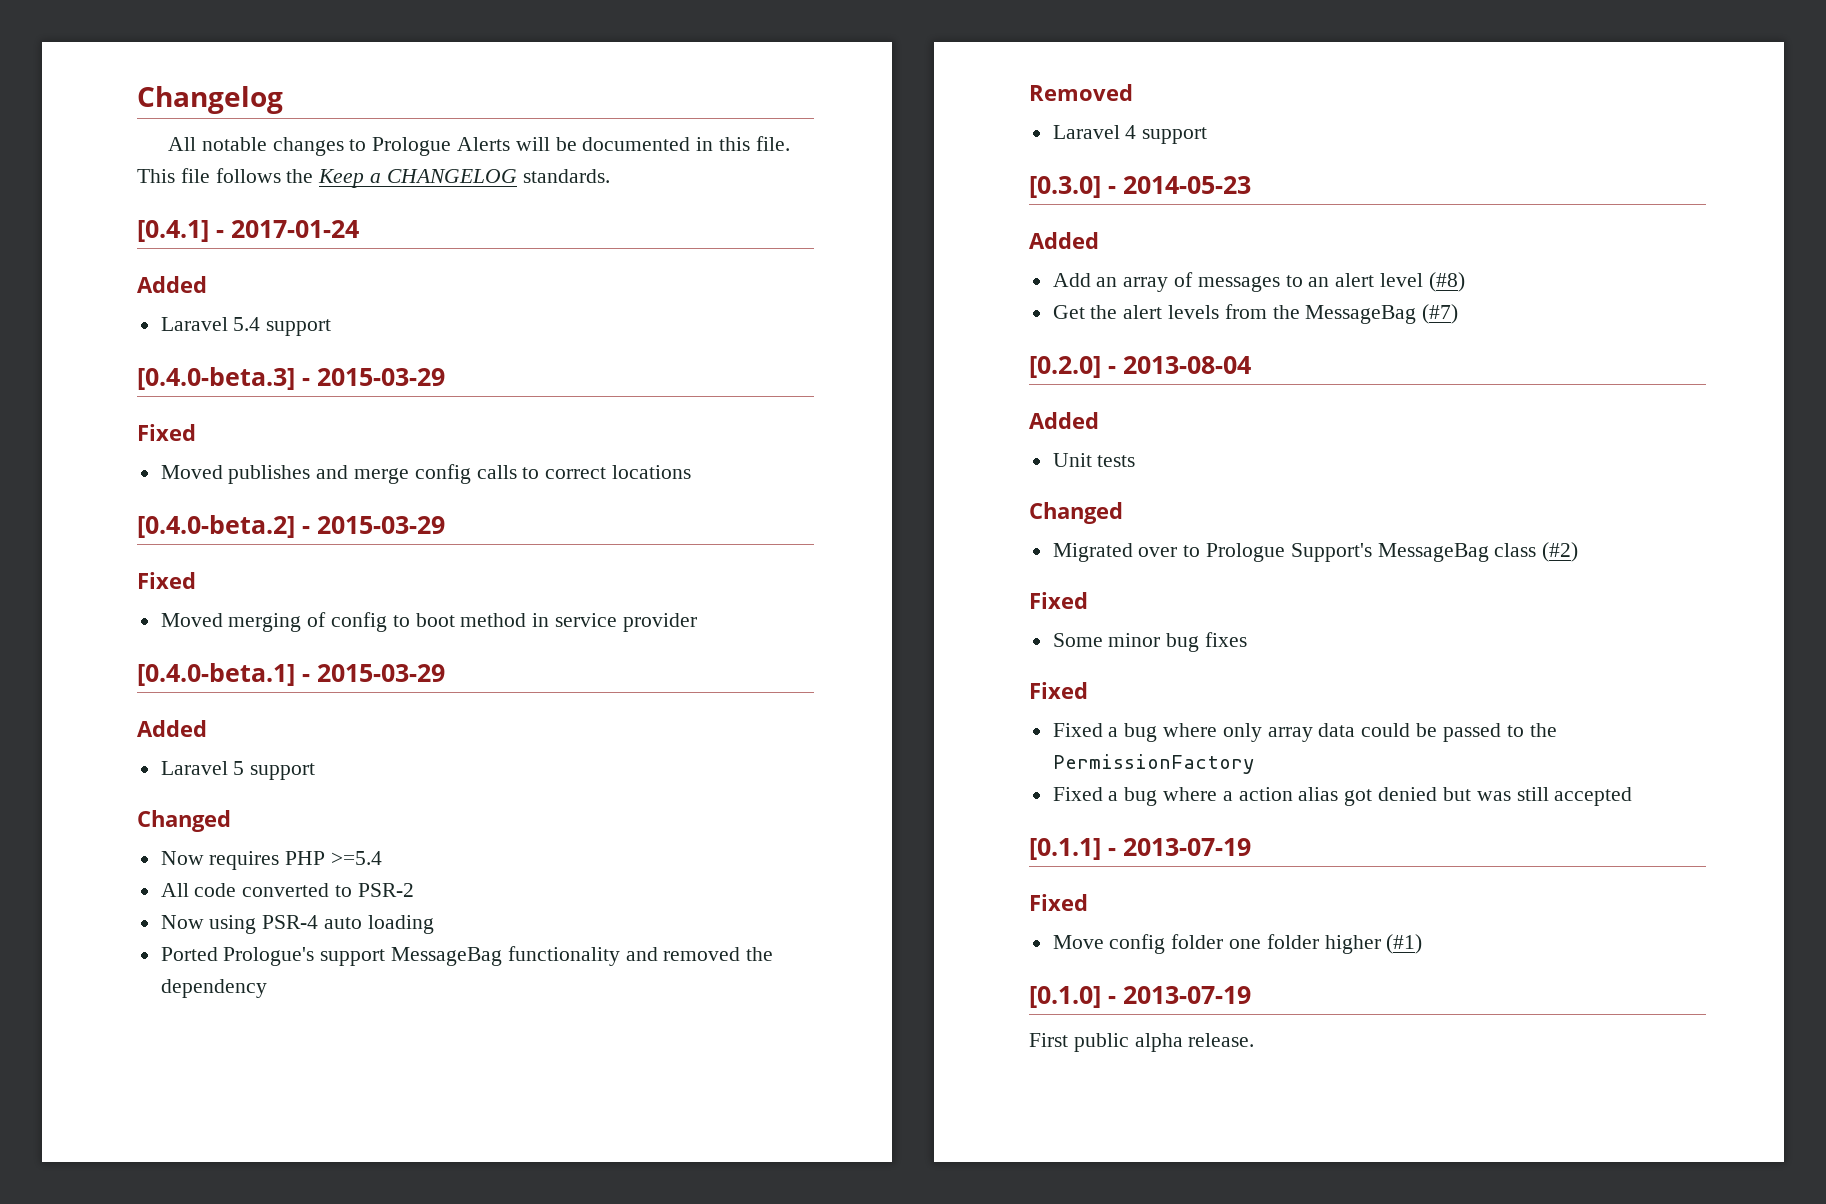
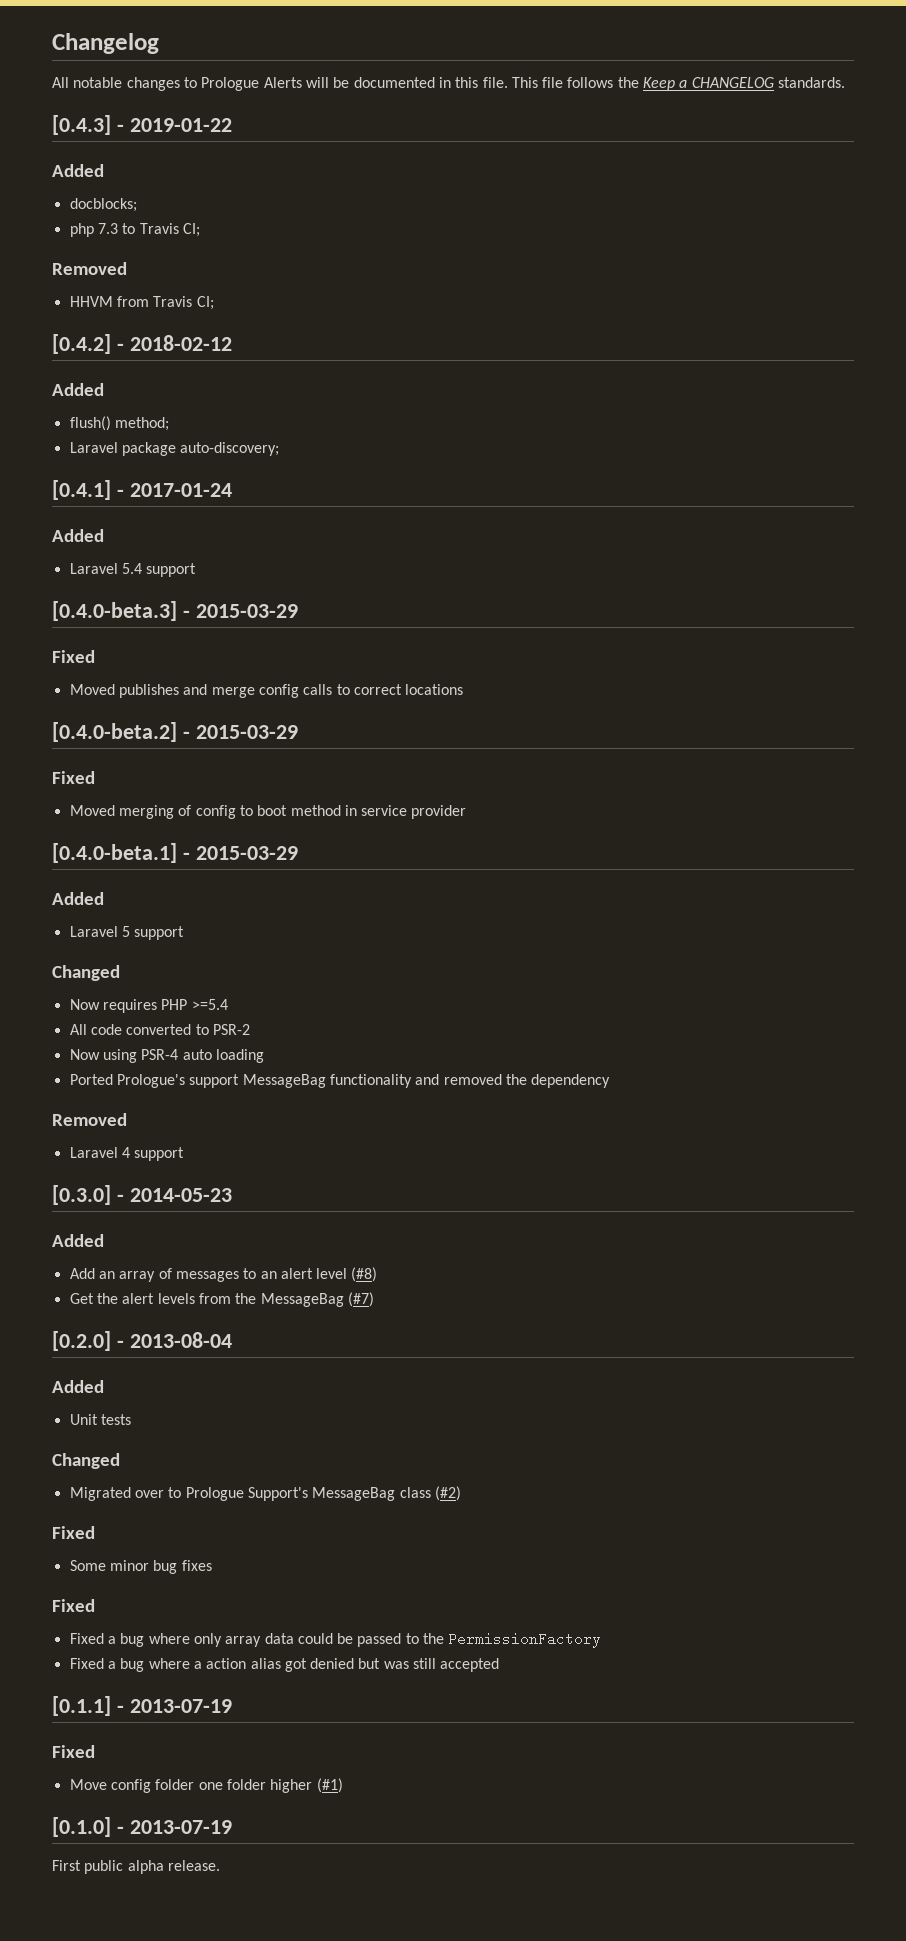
(610, 176) none -> [52,115,232,135] [52,164,104,177] [69,198,137,212] [69,223,200,237] [52,262,127,275] [69,296,214,310] [52,334,232,354] [52,383,104,396] [69,416,169,431] [69,442,280,456] // [0.4.3] - 2019-01-22 // Added // docblocks; // php 7.3 to Travis CI; // Removed // HHVM from Travis CI; // [0.4.2] - 2018-02-12 // Added // flush() method; // Laravel package auto-discovery;

